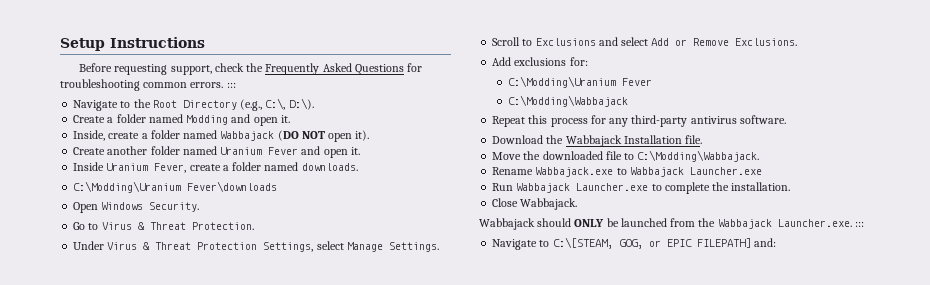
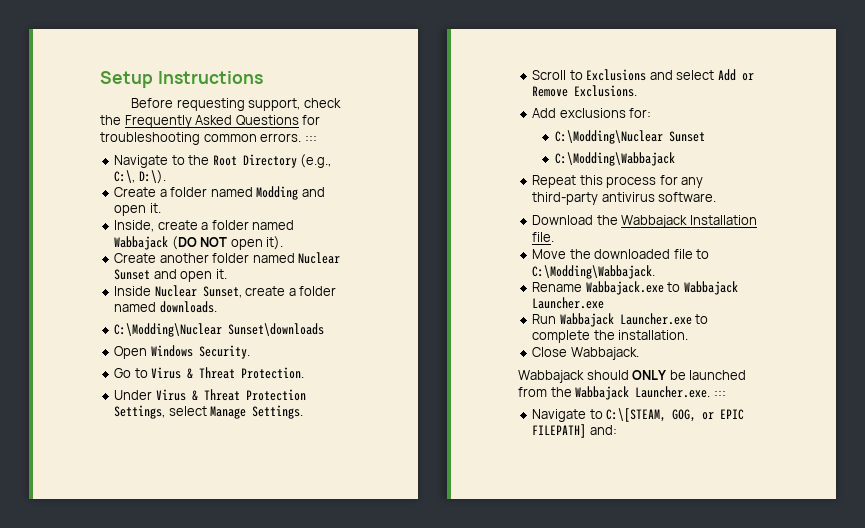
[220,147,299,155] Uranium Fever -> [298,252,341,264] [114,269,151,280] Nuclear Sunset
[106,163,187,173] Uranium Fever, -> [154,285,242,298] Nuclear Sunset,
[73,181,278,193] C:\Modding\Uranium Fever\downloads -> [114,323,325,337] C:\Modding\Nuclear Sunset\downloads
[507,76,652,88] C:\Modding\Uranium Fever -> [554,130,705,144] C:\Modding\Nuclear Sunset

